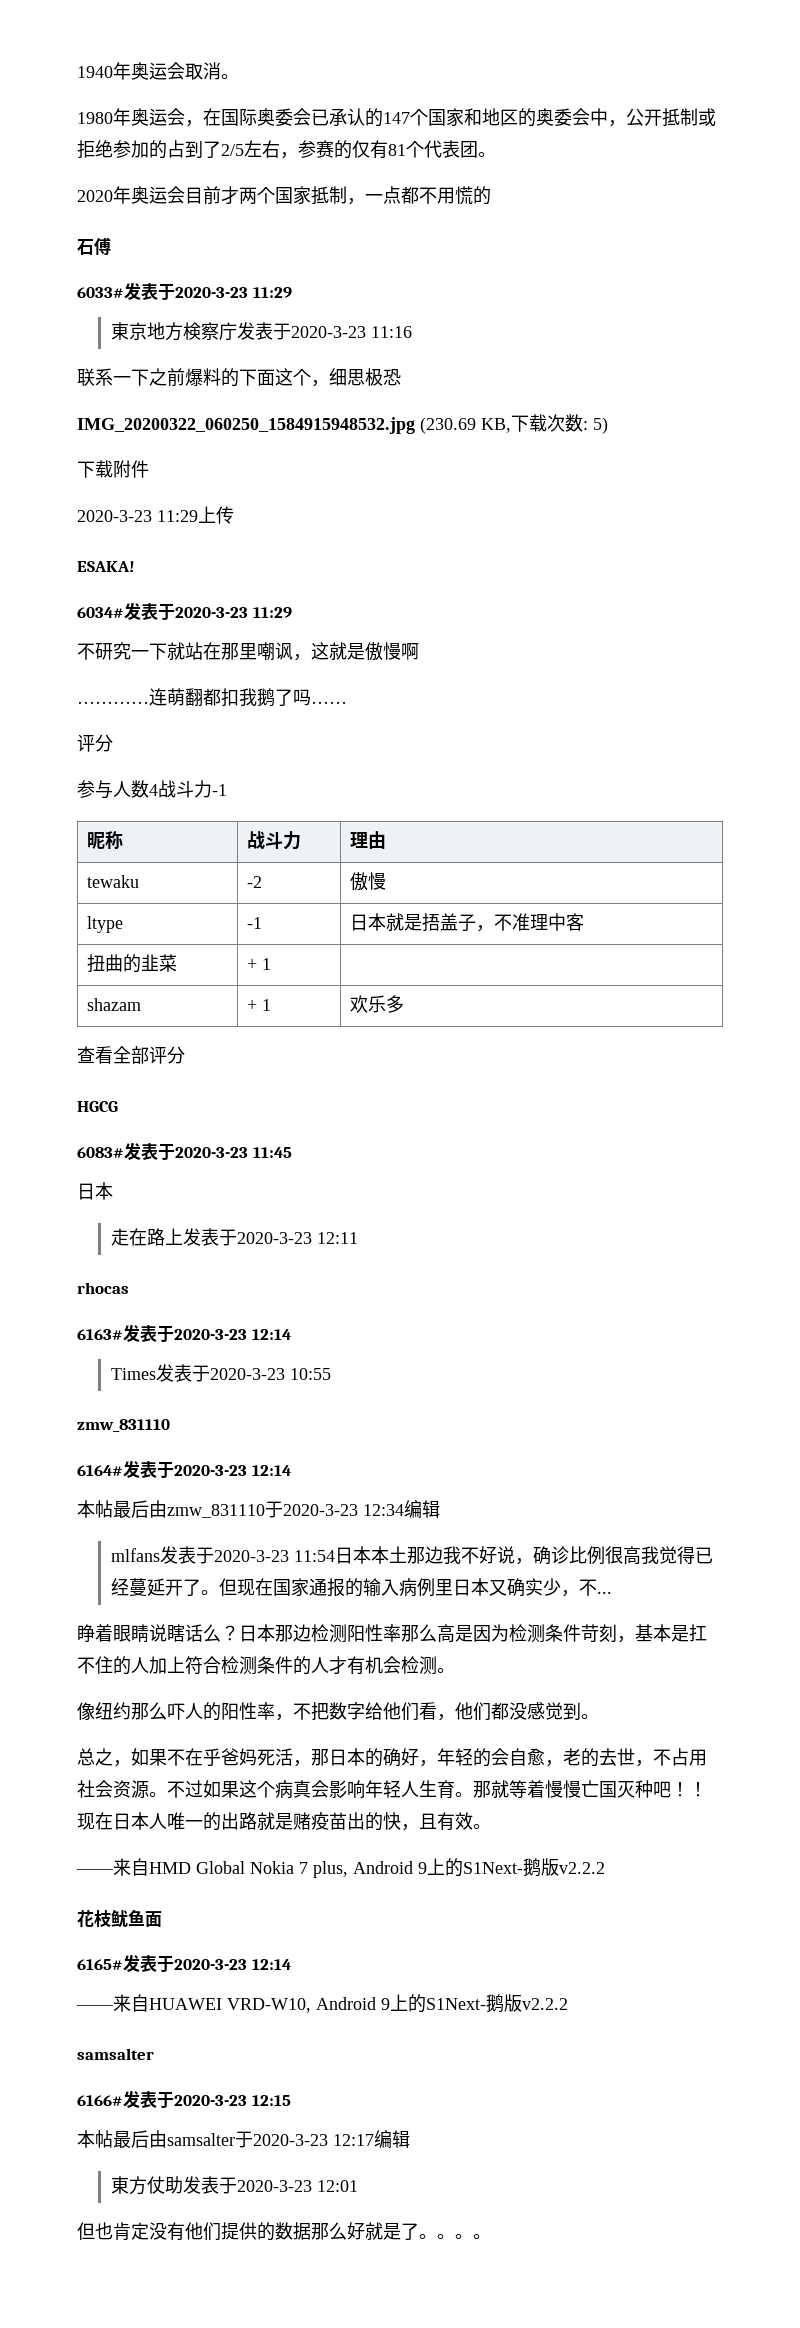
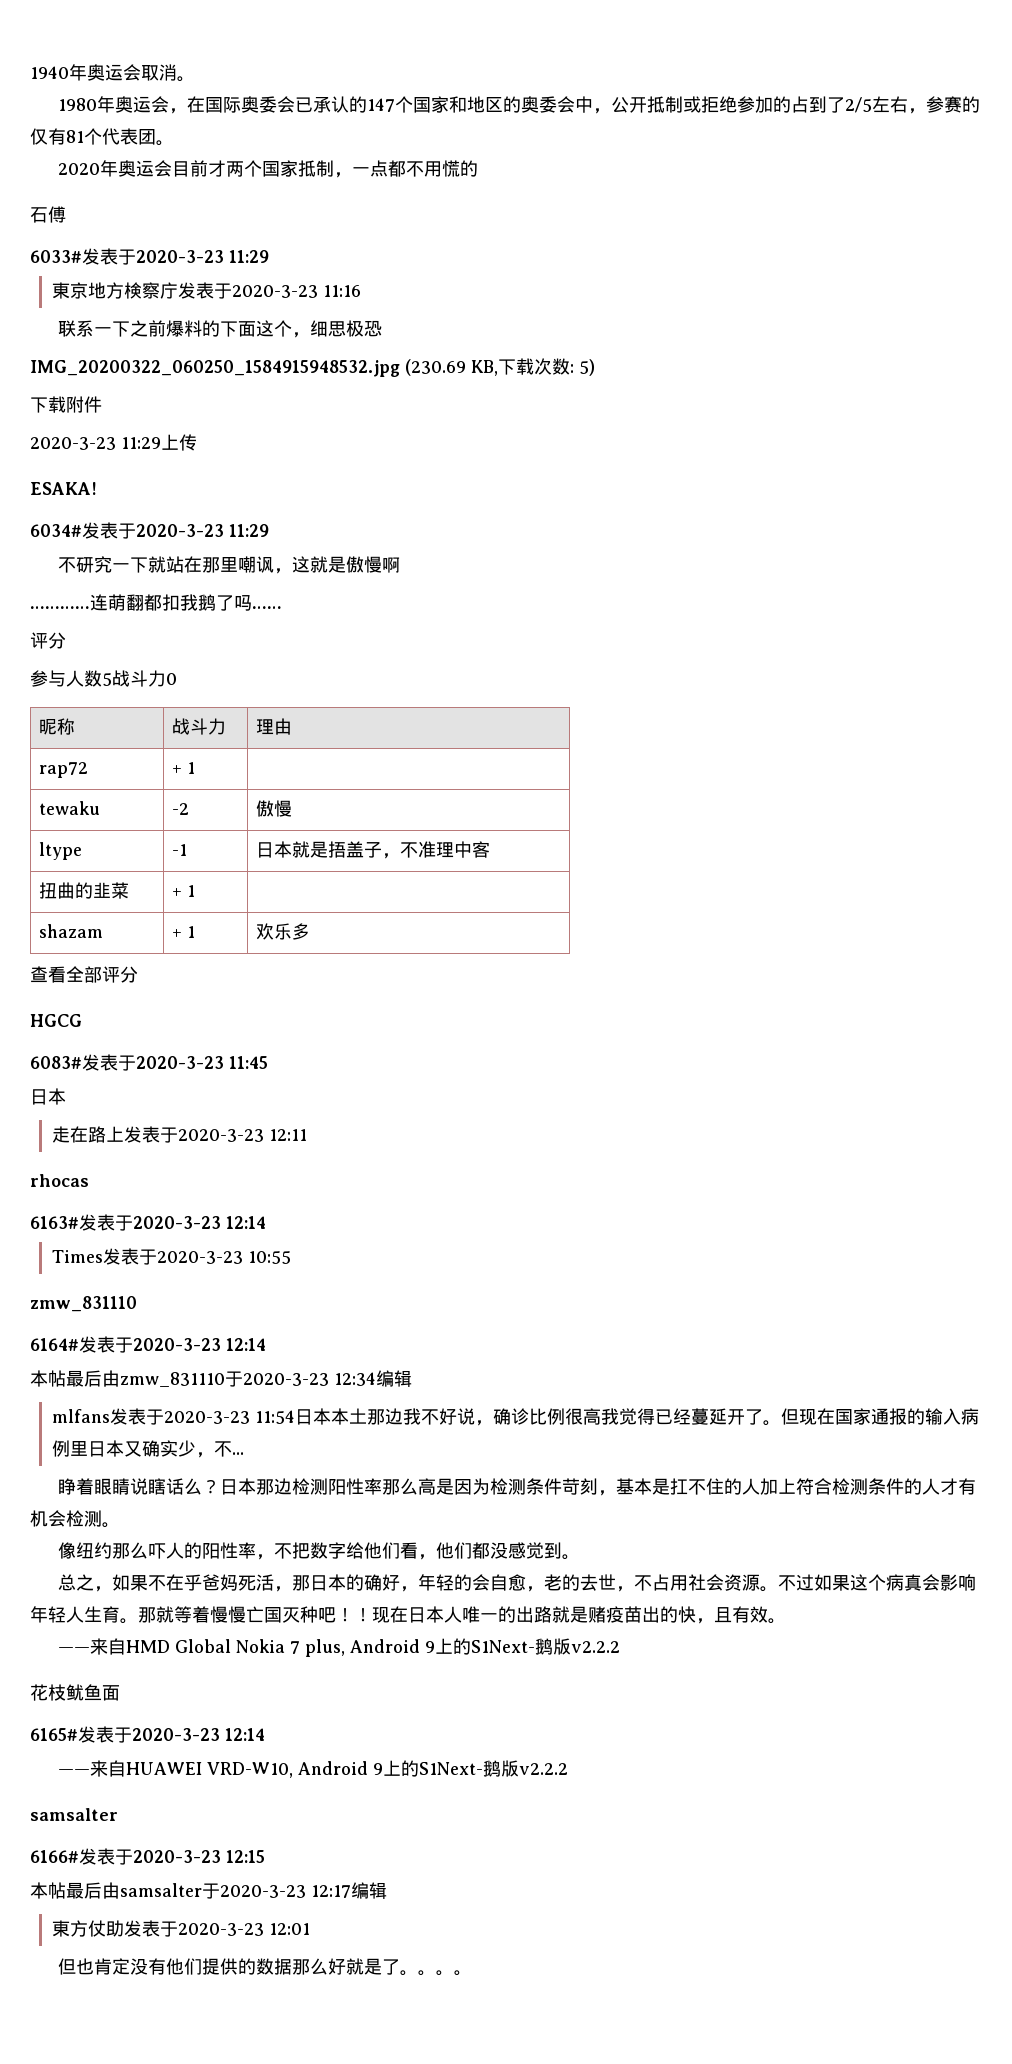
[149,780,227,798] 4战斗力-1 -> [102,670,177,687] 5战斗力0
(386, 840) none -> [38,762,88,778] [171,762,195,774] // rap72 | + 1 |

